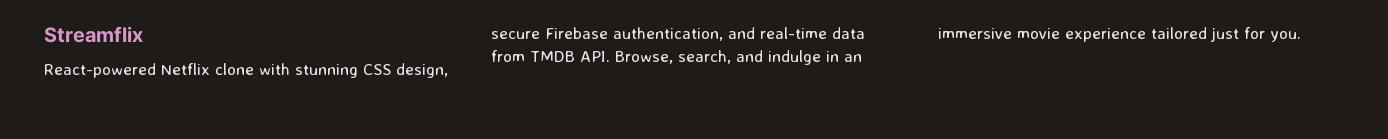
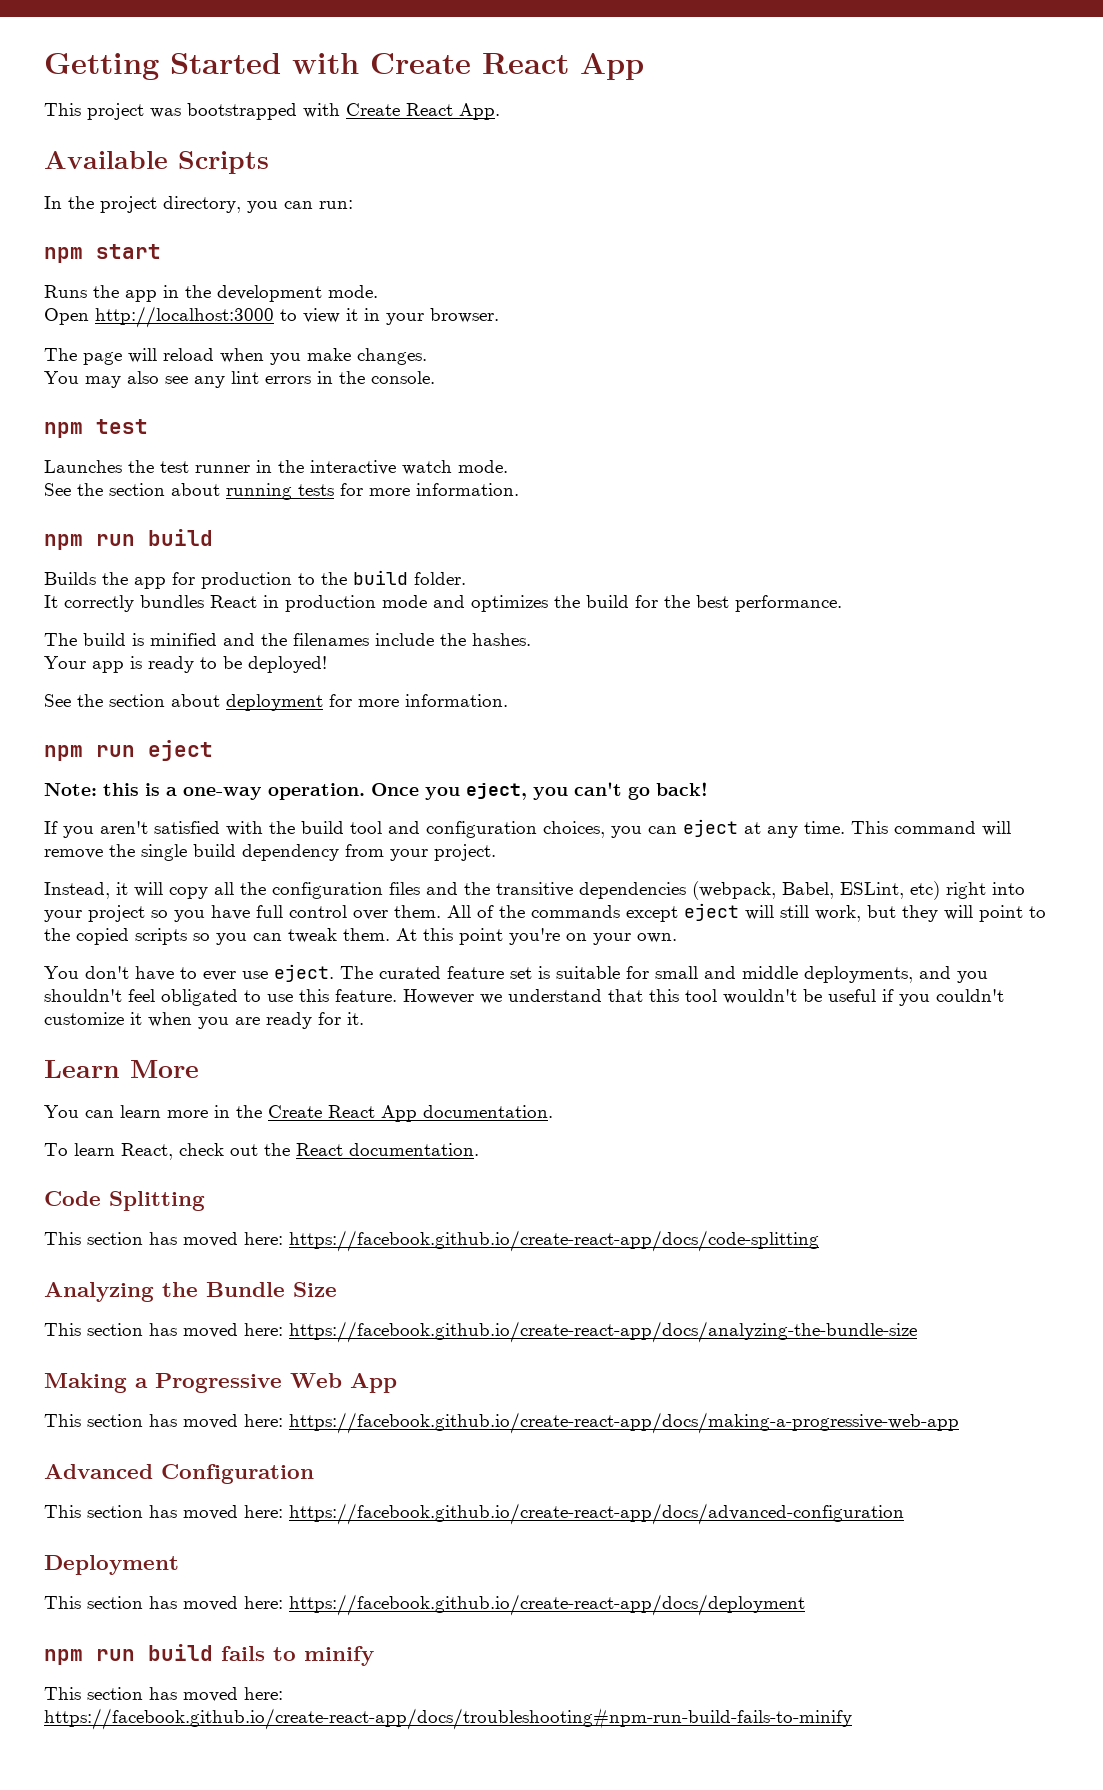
[44,26,143,43] [44,63,448,78] [491,27,865,41] [491,50,862,65] [938,27,1301,42] Streamflix // React-powered Netflix clone with stunning CSS design, secure Firebase authentication, and real-time data from TMDB API. Browse, search, and indulge in an immersive movie experience tailored just for you. -> [44,53,644,80] [44,103,500,120] [44,151,269,174] [44,196,353,213] [44,244,161,263] [44,285,378,302] [44,306,499,328] [44,348,427,365] [44,371,435,388] [44,419,148,438] [44,460,508,475] [44,483,519,500] [44,529,213,550] [44,570,466,589] [44,595,842,612] [44,633,531,646] [44,656,327,673] [44,694,508,711] [44,740,213,761] [44,782,708,800] [44,819,1011,838] [44,844,496,861] [44,881,1025,900] [44,903,1046,922] [44,928,677,945] [44,964,988,983] [44,989,1004,1006] [44,1012,364,1029] [44,1060,199,1078] [44,1105,553,1122] [44,1143,479,1160] [44,1191,205,1211] [44,1230,819,1252] [44,1282,337,1302] [44,1321,917,1343] [44,1373,397,1393] [44,1412,959,1434] [44,1464,314,1484] [44,1503,904,1525] [44,1555,179,1575] [44,1594,805,1616] [44,1644,374,1666] [44,1687,283,1702] [44,1708,852,1730] Getting Started with Create React App // This project was bootstrapped with Create React App. // Available Scripts // In the project directory, you can run: // npm start // Runs the app in the development mode. // Open http://localhost:3000 to view it in your browser. // The page will reload when you make changes. // You may also see any lint errors in the console. // npm test // Launches the test runner in the interactive watch mode. // See the section about running tests for more information. // npm run build // Builds the app for production to the build folder. // It correctly bundles React in production mode and optimizes the build for the best performance. // The build is minified and the filenames include the hashes. // Your app is ready to be deployed! // See the section about deployment for more information. // npm run eject // Note: this is a one-way operation. Once you eject, you can't go back! // If you aren't satisfied with the build tool and configuration choices, you can eject at any time. This command will remove the single build dependency from your project. // Instead, it will copy all the configuration files and the transitive dependencies (webpack, Babel, ESLint, etc) right into your project so you have full control over them. All of the commands except eject will still work, but they will point to the copied scripts so you can tweak them. At this point you're on your own. // You don't have to ever use eject. The curated feature set is suitable for small and middle deployments, and you shouldn't feel obligated to use this feature. However we understand that this tool wouldn't be useful if you couldn't customize it when you are ready for it. // Learn More // You can learn more in the Create React App documentation. // To learn React, check out the React documentation. // Code Splitting // This section has moved here: https://facebook.github.io/create-react-app/docs/code-splitting // Analyzing the Bundle Size // This section has moved here: https://facebook.github.io/create-react-app/docs/analyzing-the-bundle-size // Making a Progressive Web App // This section has moved here: https://facebook.github.io/create-react-app/docs/making-a-progressive-web-app // Advanced Configuration // This section has moved here: https://facebook.github.io/create-react-app/docs/advanced-configuration // Deployment // This section has moved here: https://facebook.github.io/create-react-app/docs/deployment // npm run build fails to minify // This section has moved here: https://facebook.github.io/create-react-app/docs/troubleshooting#npm-run-build-fails-to-minify

